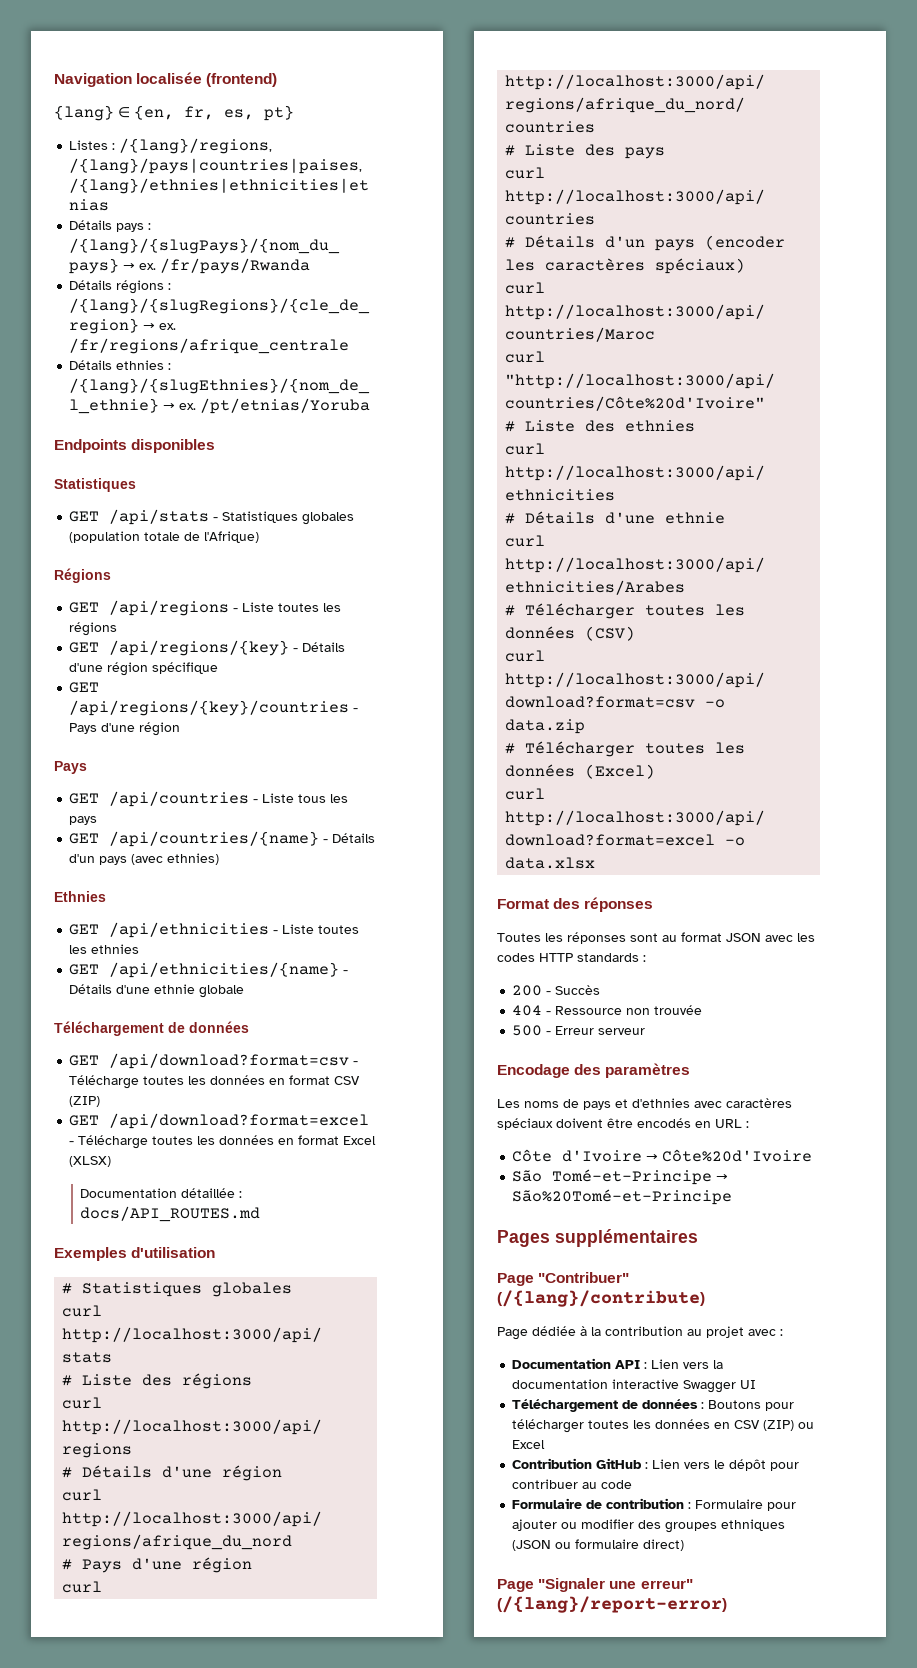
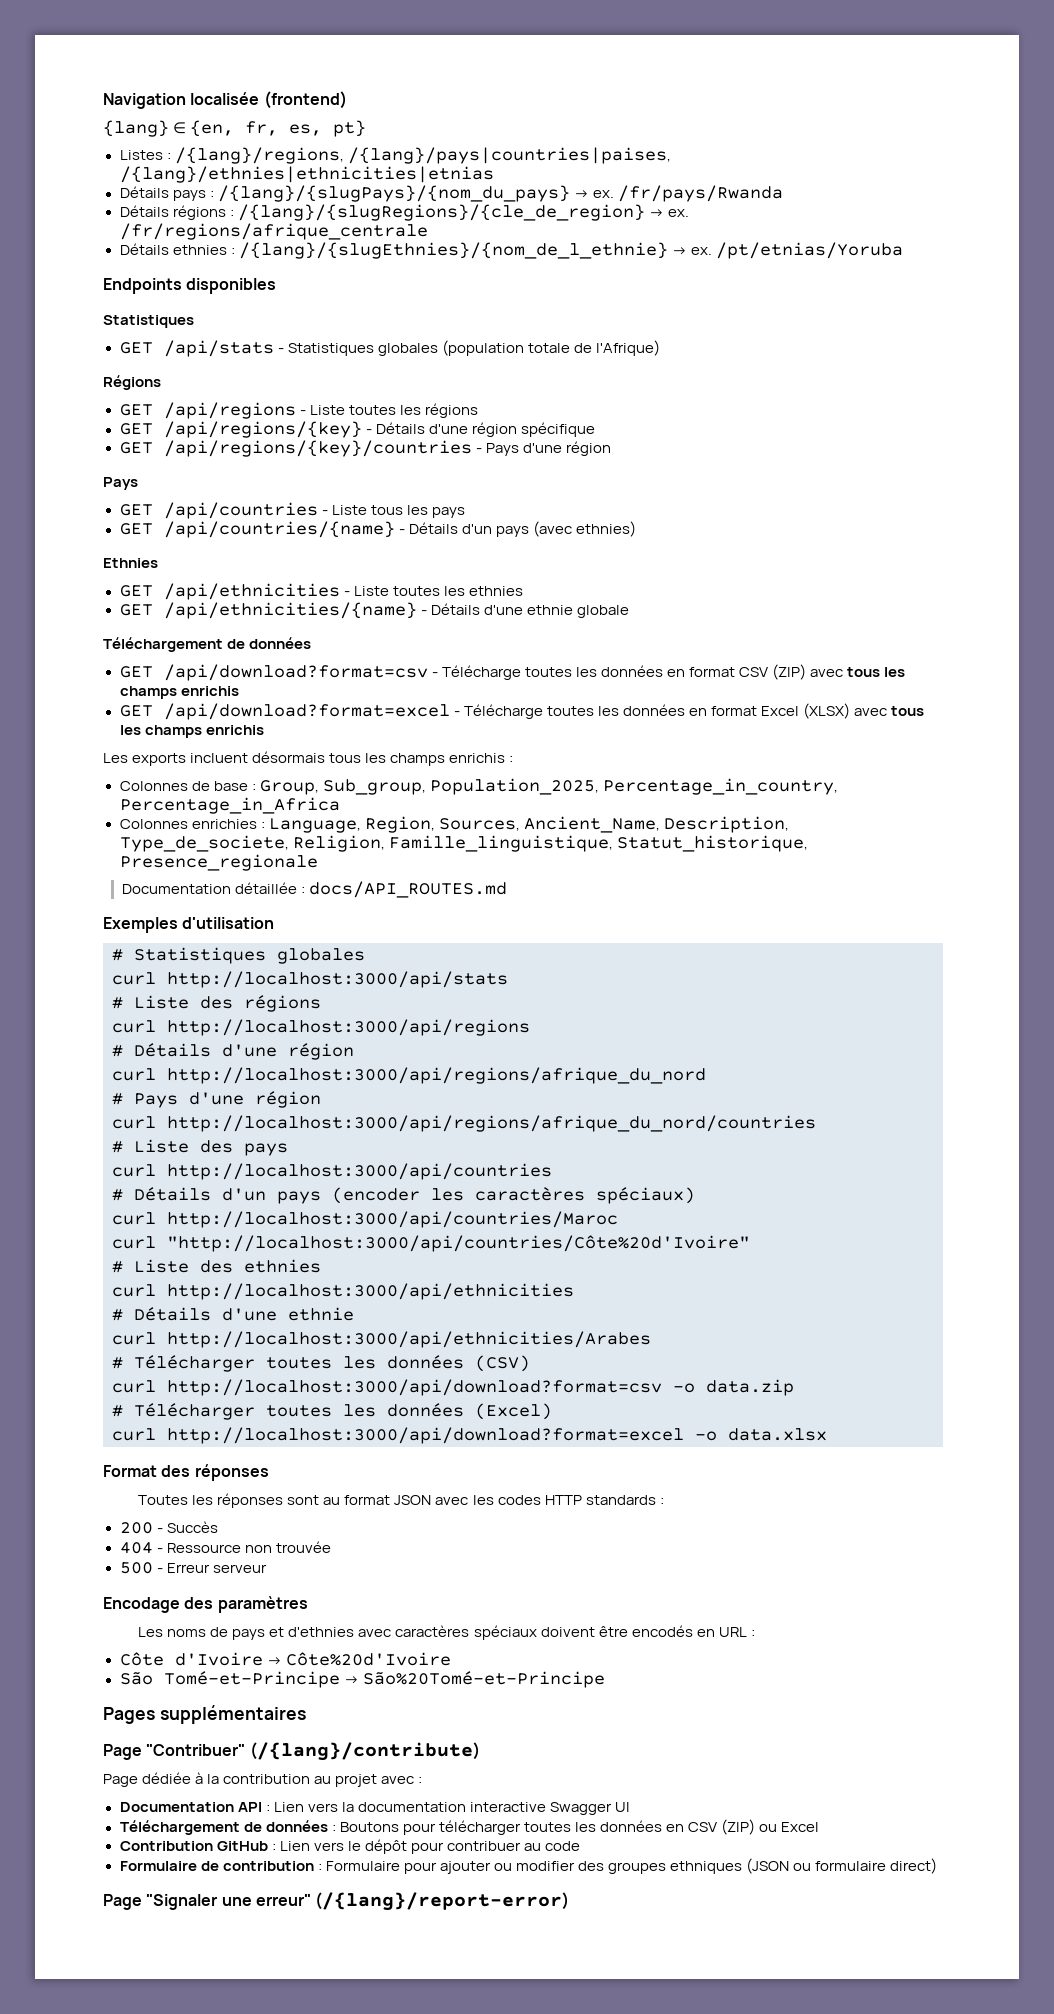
(101, 1101) none -> [809,667,906,677] [119,686,239,699] avec tous les champs enrichis
(112, 1161) none -> [853,706,925,716] [119,725,264,738] [103,751,514,766] [119,778,838,795] [119,797,340,814] [119,816,789,833] [119,835,808,852] [119,854,318,871] avec tous les champs enrichis // Les exports incluent désormais tous les champs enrichis : // Colonnes de base : Group, Sub_group, Population_2025, Percentage_in_country, Percentage_in_Africa // Colonnes enrichies : Language, Region, Sources, Ancient_Name, Description, Type_de_societe, Religion, Famille_linguistique, Statut_historique, Presence_regionale

